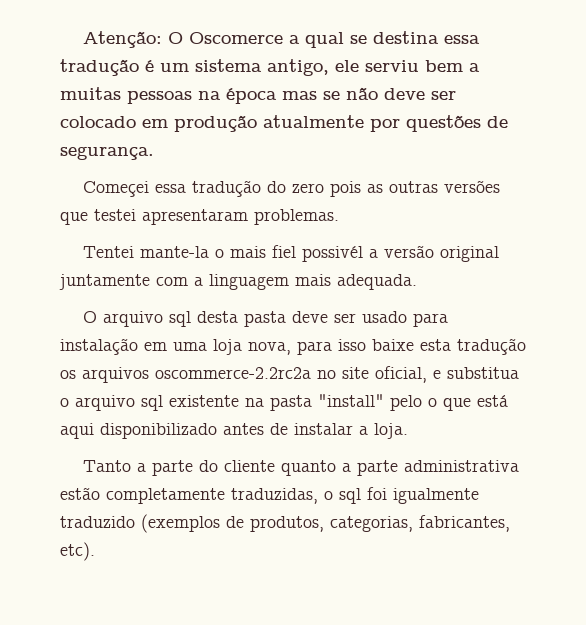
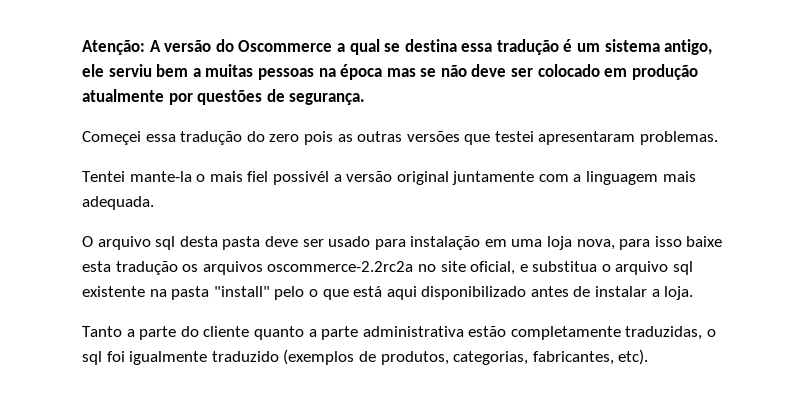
[168,32,284,44] O Oscomerce -> [149,39,333,52] A versão do Oscommerce

